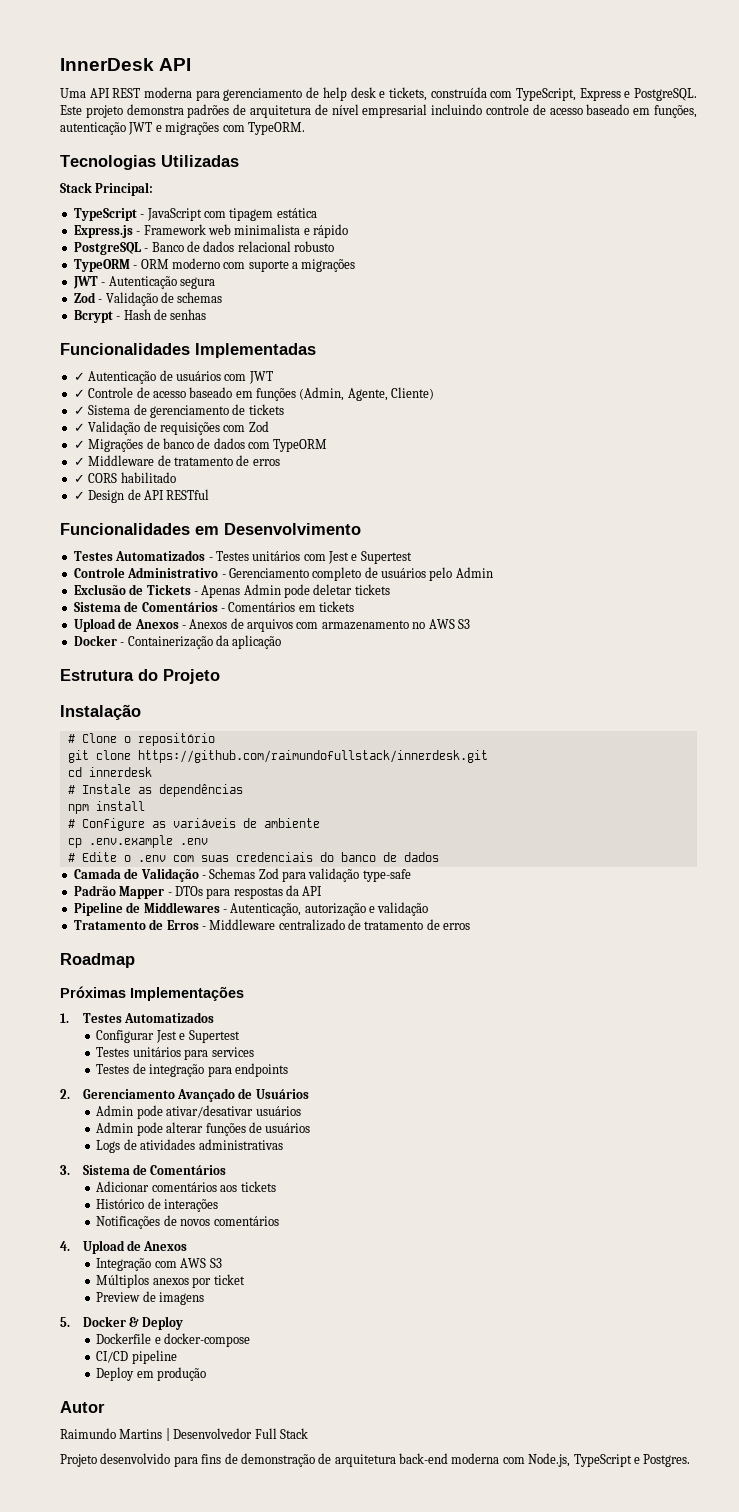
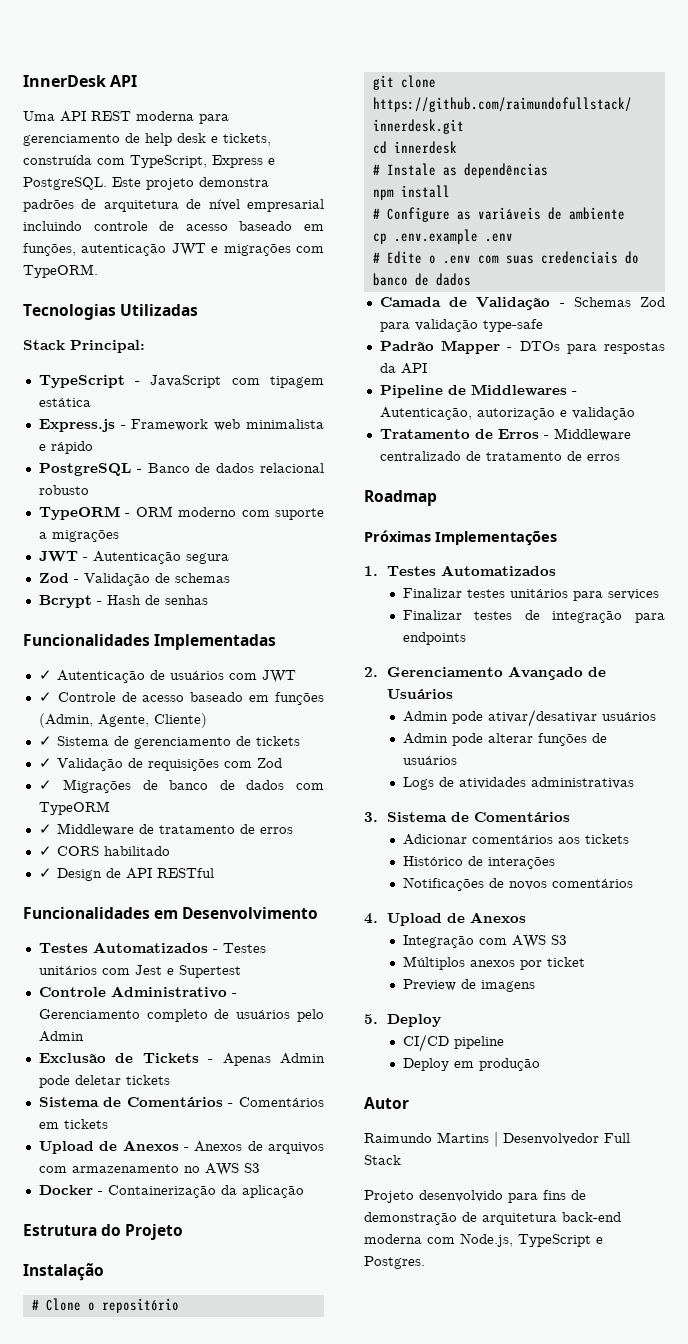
[96,1030,240,1043] [96,1047,130,1057] Configurar Jest e Supertest // Testes -> [402,588,505,598] Finalizar testes
[96,1064,130,1074] Testes -> [402,610,513,620] Finalizar testes
[82,1316,184,1330] [96,1333,251,1347] Docker & Deploy // Dockerfile e docker-compose -> [386,1014,441,1027] Deploy

